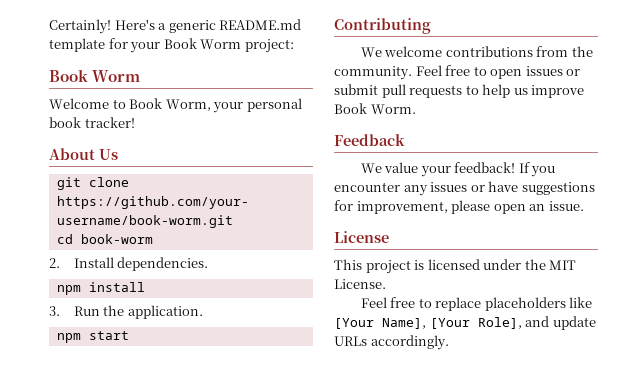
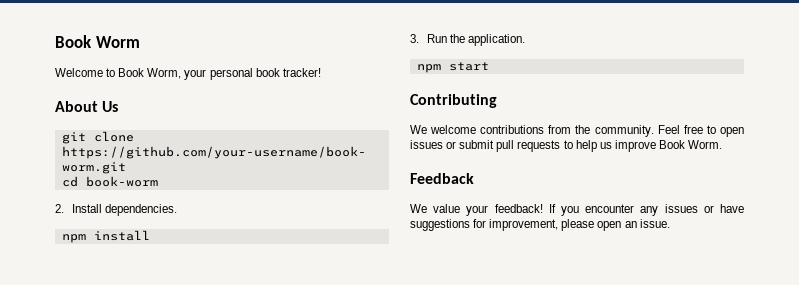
[49,19,302,34] [49,38,294,53] Certainly! Here's a generic README.md template for your Book Worm project: // -> (55, 41) none
[334,231,389,243] [334,259,577,274] [334,279,386,289] [360,297,593,311] [334,316,596,330] [334,335,449,350] // License // This project is licensed under the MIT License. // Feel free to replace placeholders like [Your Name], [Your Role], and update URLs accordingly. -> (670, 223) none

